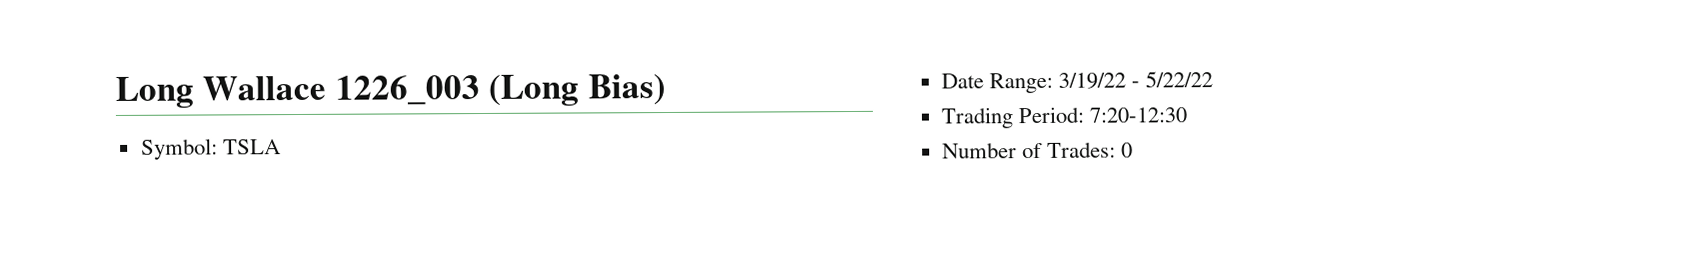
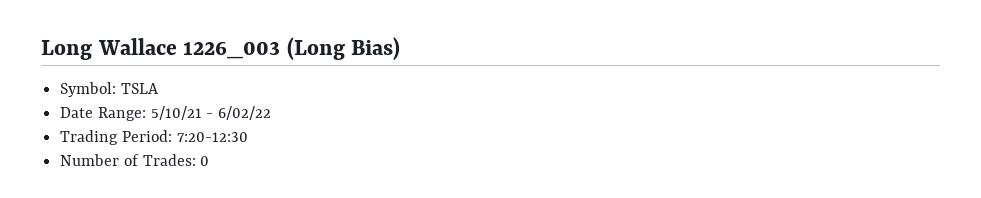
[1057,71,1214,89] 3/19/22 - 5/22/22 -> [150,106,272,120] 5/10/21 - 6/02/22

